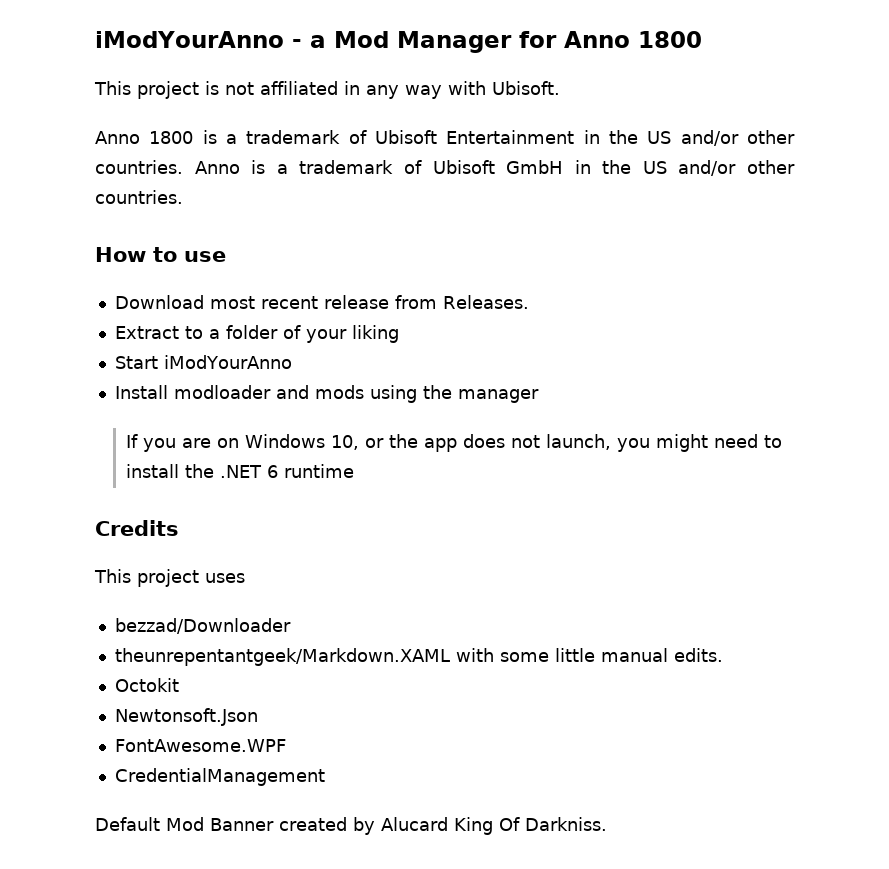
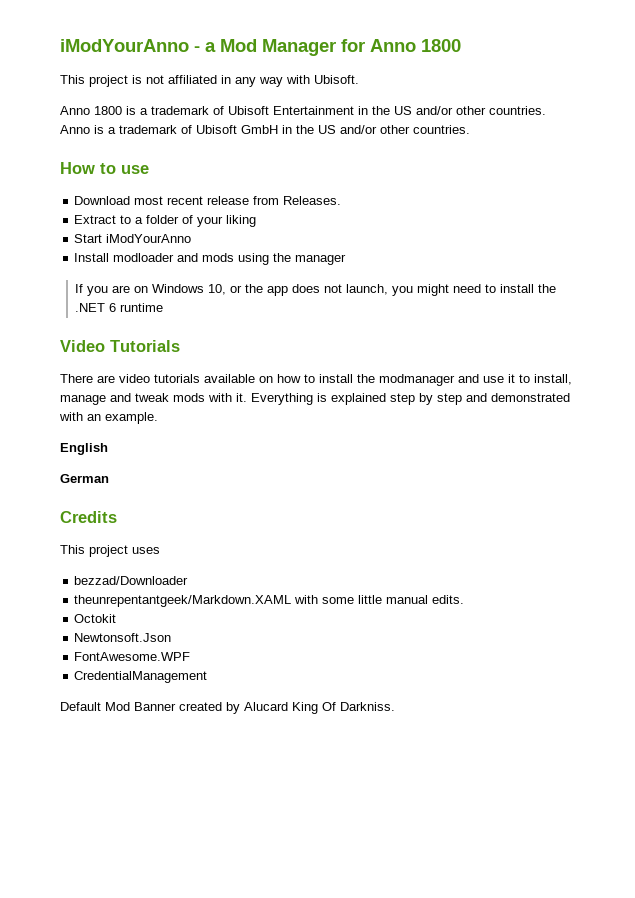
(354, 471) none -> [60,340,180,352] [60,374,572,386] [60,393,570,405] [59,412,158,424] [60,443,108,455] [60,474,109,483] // Video Tutorials // There are video tutorials available on how to install the modmanager and use it to install, manage and tweak mods with it. Everything is explained step by step and demonstrated with an example. // English // German

